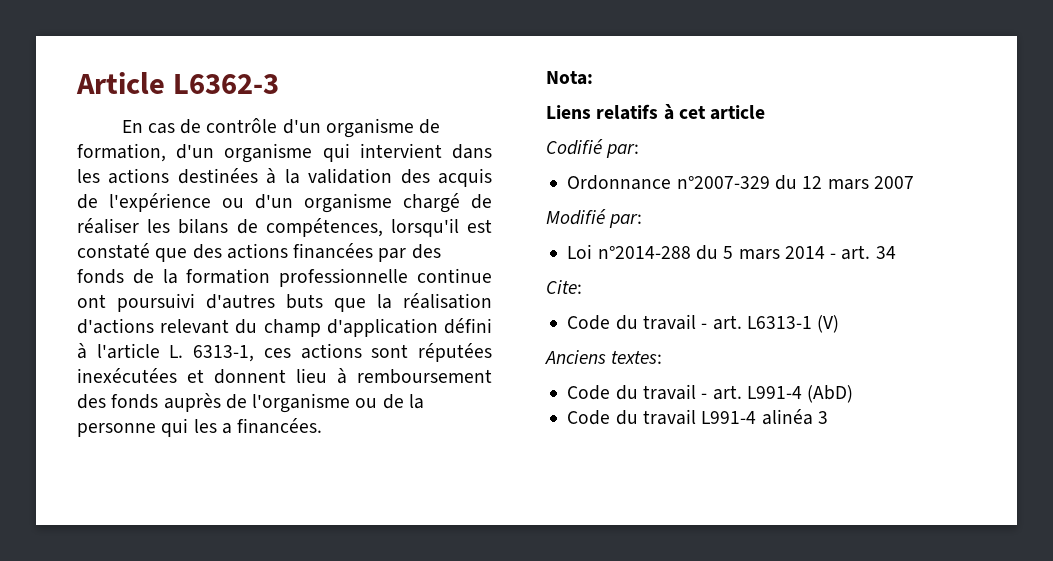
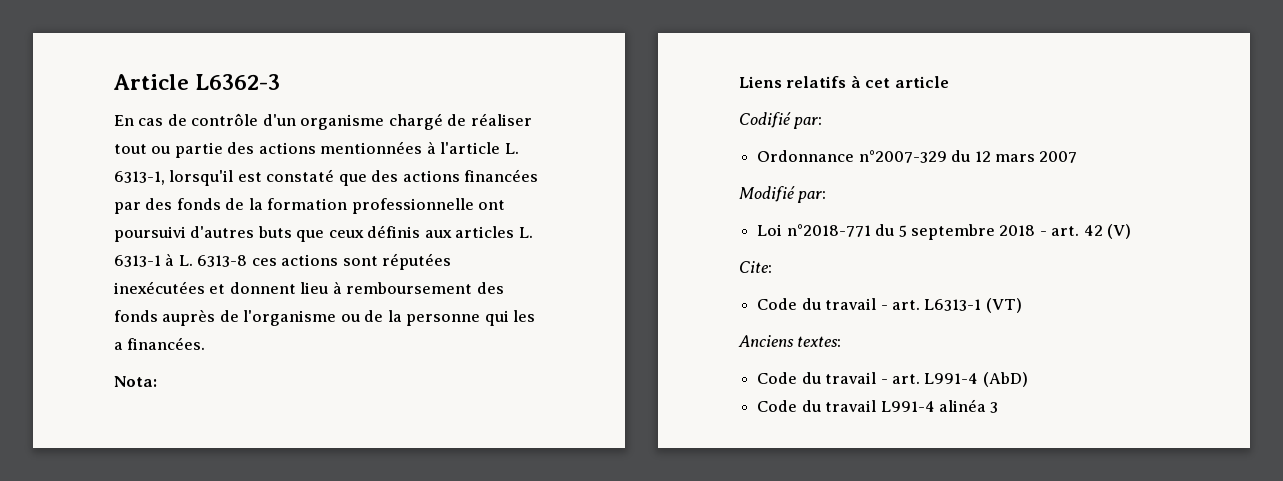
[419,119,441,134] [77,143,492,163] [77,168,492,187] [77,193,492,213] [77,218,383,237] de formation, d'un organisme qui intervient dans les actions destinées à la validation des acquis de l'expérience ou d'un organisme chargé de réaliser les bilans de compétences, -> [388,113,532,130] [114,141,519,158] [114,171,165,185] chargé de réaliser tout ou partie des actions mentionnées à l'article L. 6313-1,
[417,268,493,283] continue -> (474, 206) none
[377,293,492,309] [77,318,492,337] [77,343,255,362] la réalisation d'actions relevant du champ d'application défini à l'article L. 6313-1, -> [328,225,533,238] [114,253,248,267] ceux définis aux articles L. 6313-1 à L. 6313-8
[597,246,691,259] n°2014-288 -> [786,224,871,237] n°2018-771
[738,245,896,260] mars 2014 - art. 34 -> [910,224,1132,240] septembre 2018 - art. 42 (V)
[817,315,840,333] (V) -> [985,298,1022,313] (VT)

